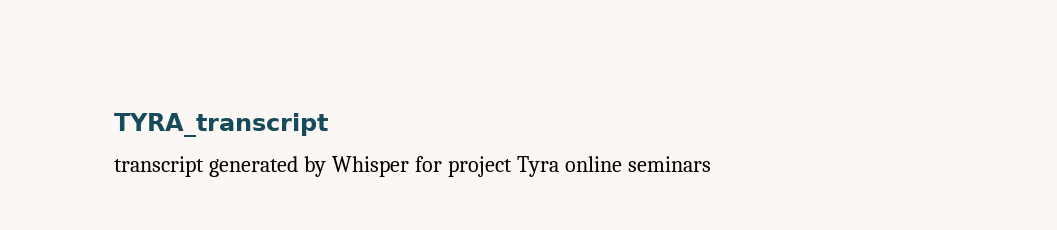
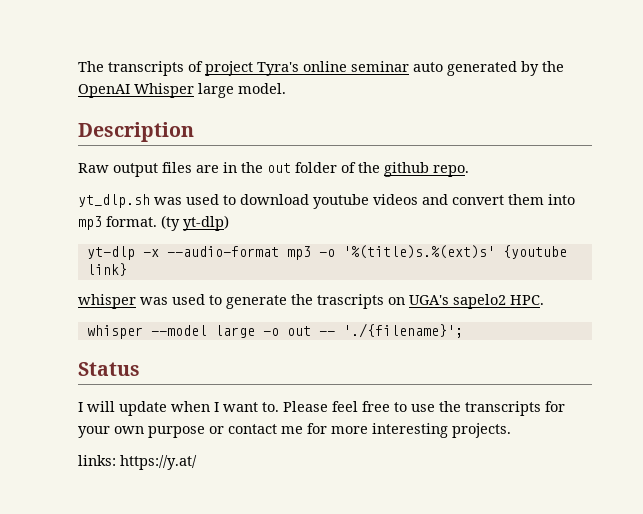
[114,113,328,137] [114,156,711,177] TYRA_transcript // transcript generated by Whisper for project Tyra online seminars -> [78,61,564,76] [78,83,286,98] [78,122,194,142] [78,162,469,177] [78,194,575,209] [78,215,229,231] [86,245,567,260] [86,263,127,276] [78,294,544,309] [86,323,463,339] [78,362,140,376] [78,401,565,416] [78,423,511,438] [78,455,197,470] The transcripts of project Tyra's online seminar auto generated by the OpenAI Whisper large model. // Description // Raw output files are in the out folder of the github repo. // yt_dlp.sh was used to download youtube videos and convert them into mp3 format. (ty yt-dlp) // yt-dlp -x --audio-format mp3 -o '%(title)s.%(ext)s' {youtube link} // whisper was used to generate the trascripts on UGA's sapelo2 HPC. // whisper --model large -o out -- './{filename}'; // Status // I will update when I want to. Please feel free to use the transcripts for your own purpose or contact me for more interesting projects. // links: https://y.at/

